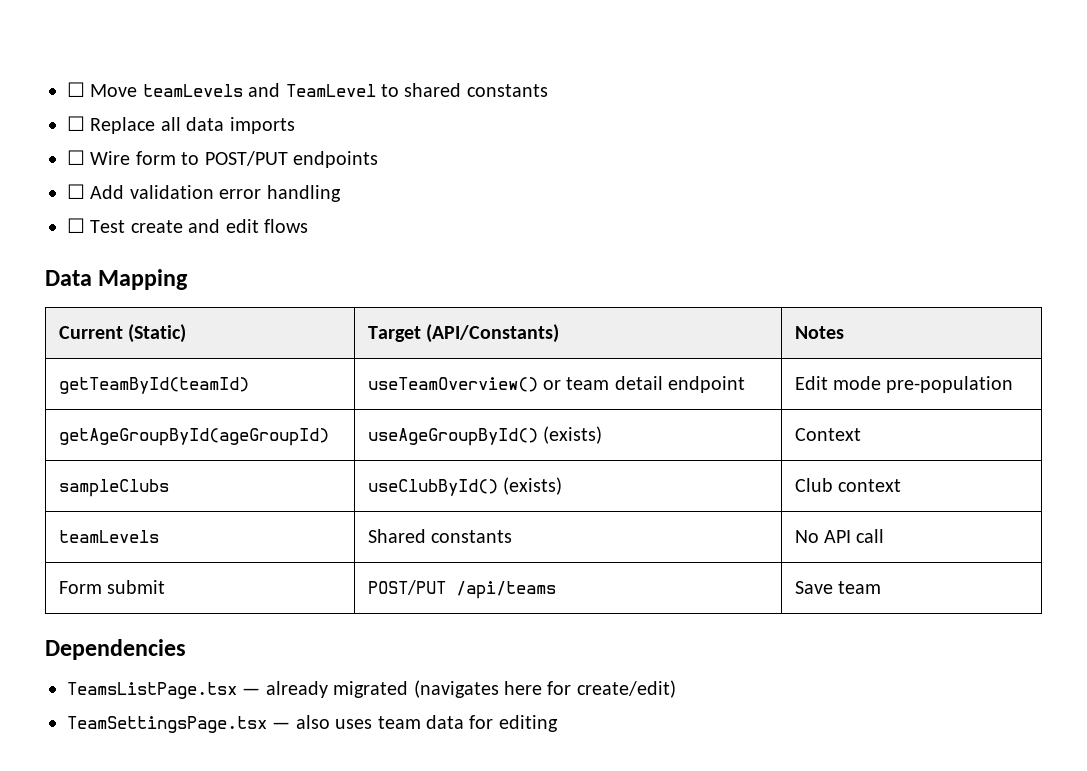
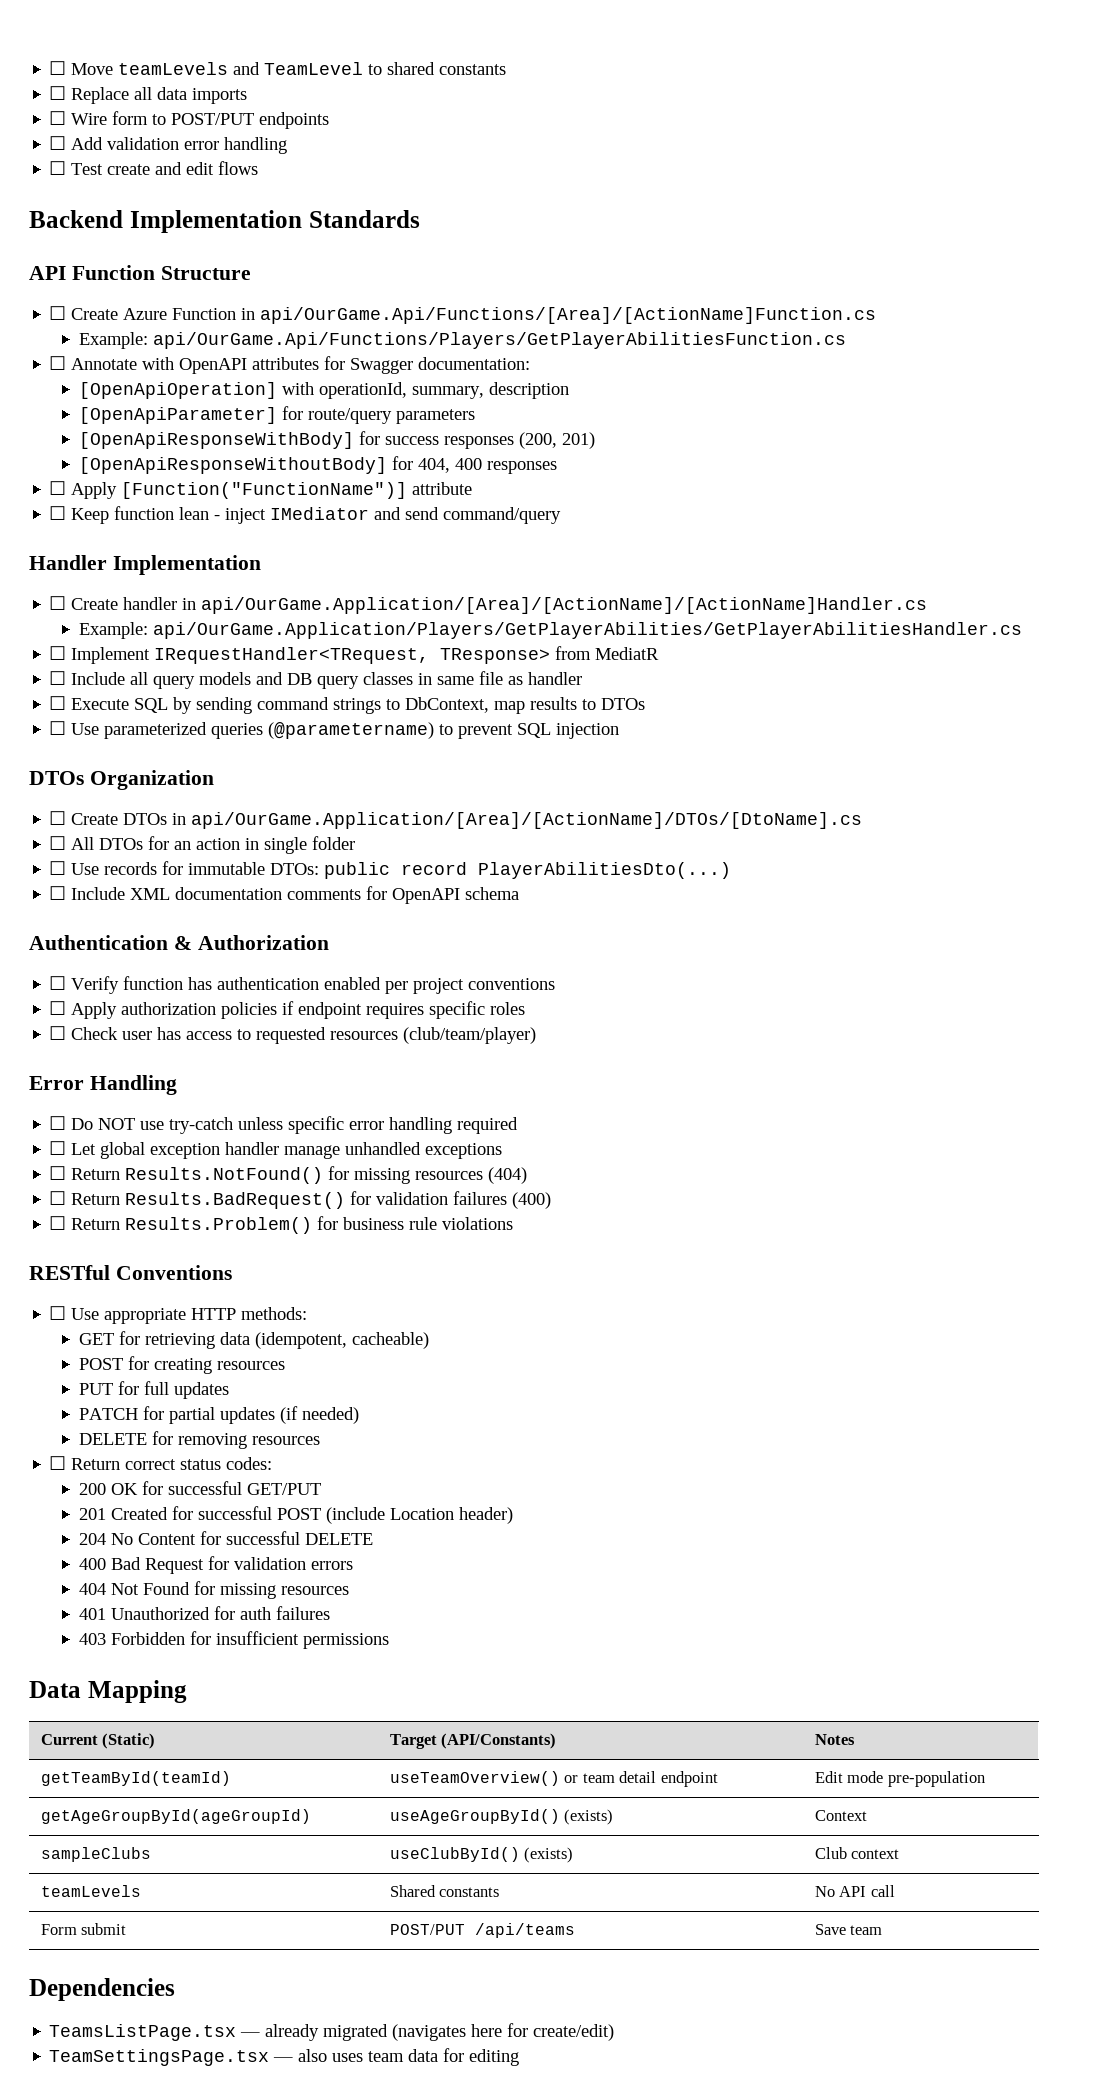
(308, 226) none -> [29,210,420,233] [29,265,251,280] [49,306,877,324] [79,332,847,349] [49,356,531,374] [79,382,570,399] [79,406,476,424] [79,431,596,449] [79,456,558,474] [49,481,473,499] [49,506,562,524] [29,555,261,575] [49,596,928,614] [79,622,1023,639] [49,646,660,664] [49,671,583,689] [49,696,646,714] [49,721,620,739] [29,770,214,790] [49,811,863,829] [49,836,356,854] [49,861,732,879] [49,886,520,904] [29,935,329,950] [49,976,556,994] [49,1001,526,1019] [49,1026,537,1044] [29,1075,177,1095] [49,1116,519,1134] [49,1141,503,1159] [49,1166,528,1184] [49,1191,552,1209] [49,1216,514,1234] [29,1265,232,1280] [49,1306,308,1324] [79,1331,430,1349] [79,1356,286,1374] [79,1381,230,1399] [79,1406,360,1424] [79,1431,321,1449] [49,1456,273,1470] [79,1481,322,1495] [79,1506,514,1524] [79,1531,374,1545] [79,1556,354,1574] [79,1581,350,1599] [79,1606,331,1620] [79,1631,390,1649] // Backend Implementation Standards // API Function Structure // ☐ Create Azure Function in api/OurGame.Api/Functions/[Area]/[ActionName]Function.cs // Example: api/OurGame.Api/Functions/Players/GetPlayerAbilitiesFunction.cs // ☐ Annotate with OpenAPI attributes for Swagger documentation: // [OpenApiOperation] with operationId, summary, description // [OpenApiParameter] for route/query parameters // [OpenApiResponseWithBody] for success responses (200, 201) // [OpenApiResponseWithoutBody] for 404, 400 responses // ☐ Apply [Function("FunctionName")] attribute // ☐ Keep function lean - inject IMediator and send command/query // Handler Implementation // ☐ Create handler in api/OurGame.Application/[Area]/[ActionName]/[ActionName]Handler.cs // Example: api/OurGame.Application/Players/GetPlayerAbilities/GetPlayerAbilitiesHandler.cs // ☐ Implement IRequestHandler<TRequest, TResponse> from MediatR // ☐ Include all query models and DB query classes in same file as handler // ☐ Execute SQL by sending command strings to DbContext, map results to DTOs // ☐ Use parameterized queries (@parametername) to prevent SQL injection // DTOs Organization // ☐ Create DTOs in api/OurGame.Application/[Area]/[ActionName]/DTOs/[DtoName].cs // ☐ All DTOs for an action in single folder // ☐ Use records for immutable DTOs: public record PlayerAbilitiesDto(...) // ☐ Include XML documentation comments for OpenAPI schema // Authentication & Authorization // ☐ Verify function has authentication enabled per project conventions // ☐ Apply authorization policies if endpoint requires specific roles // ☐ Check user has access to requested resources (club/team/player) // Error Handling // ☐ Do NOT use try-catch unless specific error handling required // ☐ Let global exception handler manage unhandled exceptions // ☐ Return Results.NotFound() for missing resources (404) // ☐ Return Results.BadRequest() for validation failures (400) // ☐ Return Results.Problem() for business rule violations // RESTful Conventions // ☐ Use appropriate HTTP methods: // GET for retrieving data (idempotent, cacheable) // POST for creating resources // PUT for full updates // PATCH for partial updates (if needed) // DELETE for removing resources // ☐ Return correct status codes: // 200 OK for successful GET/PUT // 201 Created for successful POST (include Location header) // 204 No Content for successful DELETE // 400 Bad Request for validation errors // 404 Not Found for missing resources // 401 Unauthorized for auth failures // 403 Forbidden for insufficient permissions

